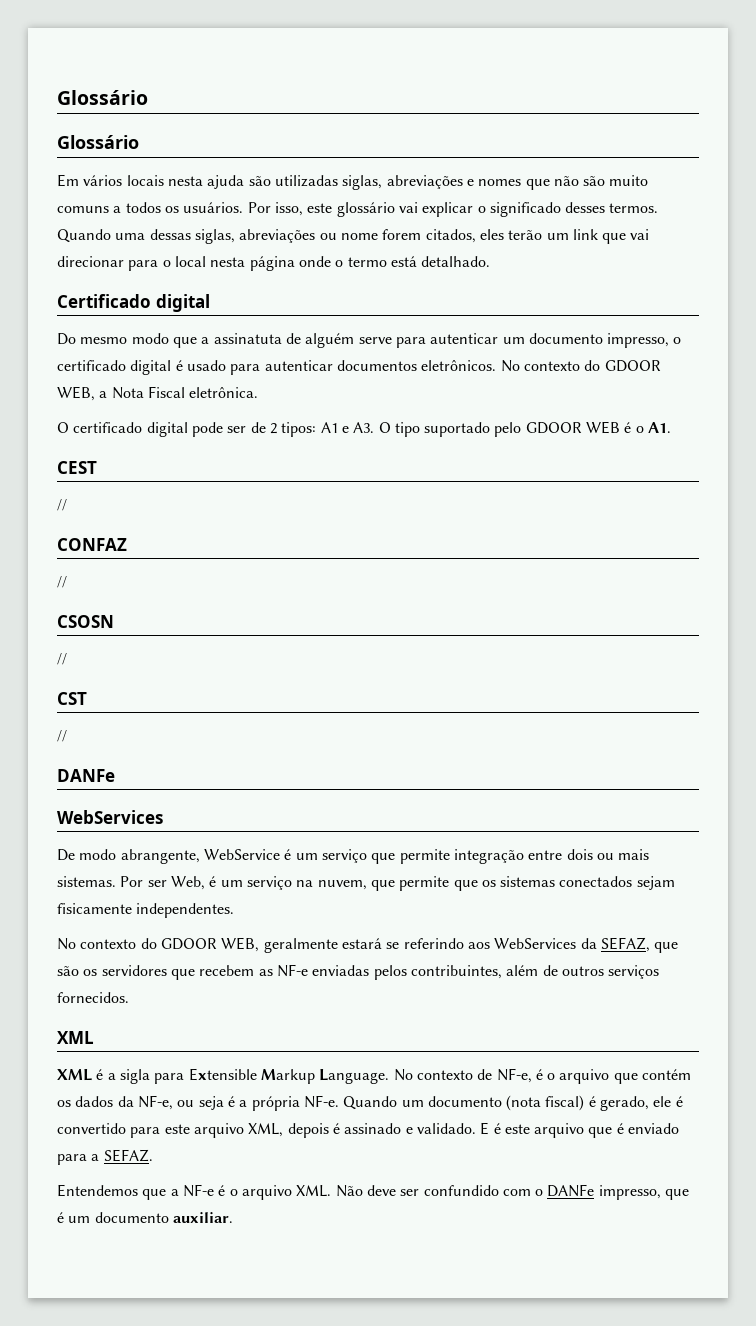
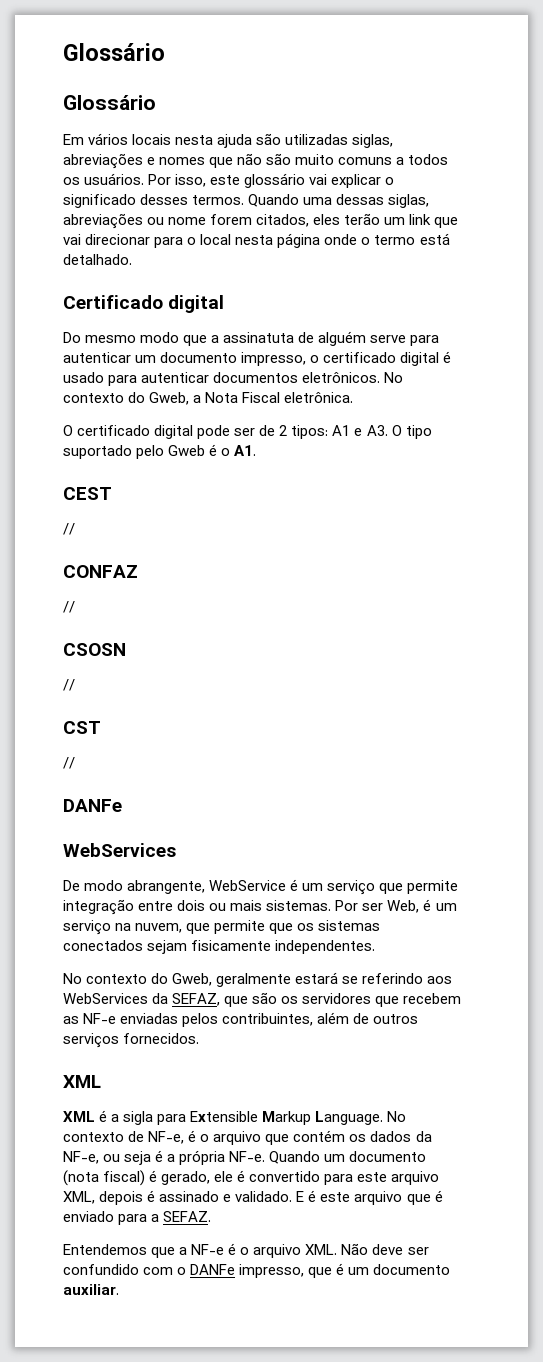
[604,360,661,372] [57,386,95,401] GDOOR WEB, -> [149,392,190,405] Gweb,
[525,421,621,434] GDOOR WEB -> [168,445,206,456] Gweb
[160,937,260,952] GDOOR WEB, -> [172,973,213,986] Gweb,

